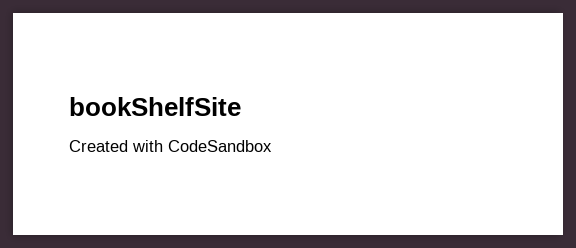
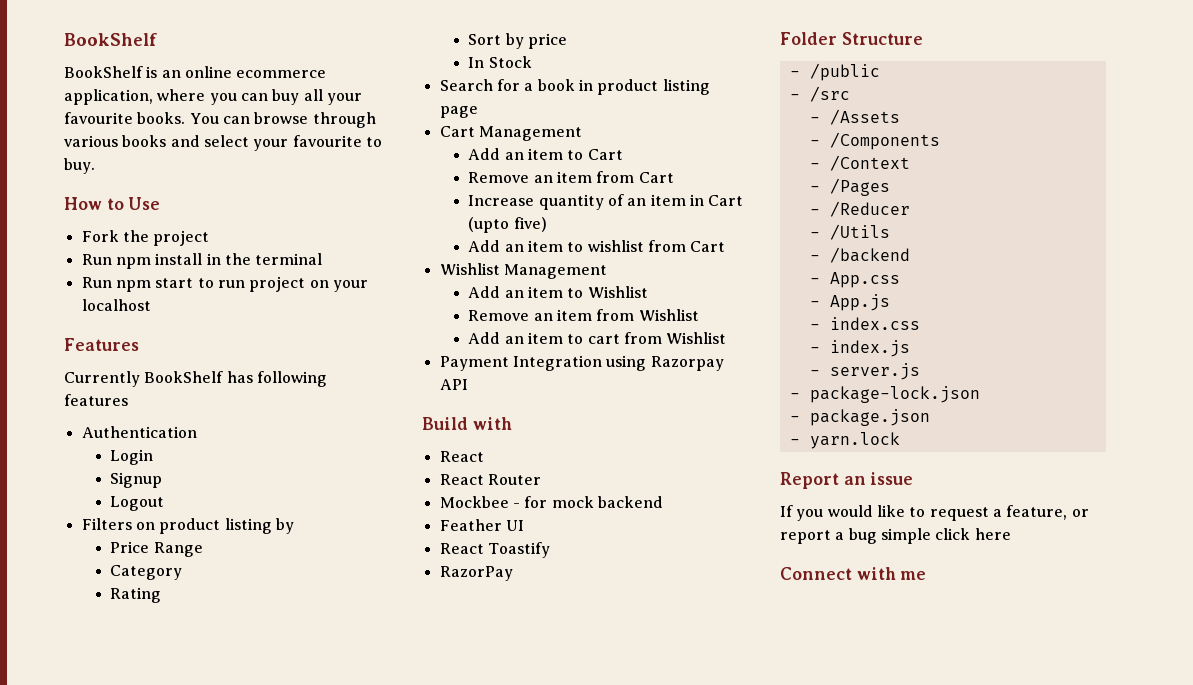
[69,97,241,116] [69,140,272,152] bookShelfSite // Created with CodeSandbox -> [64,33,157,46] [64,66,327,78] [64,89,362,105] [64,112,376,128] [64,135,382,151] [64,158,95,174] [64,197,161,210] [81,230,210,246] [81,253,323,269] [81,276,368,292] [81,299,151,311] [64,338,139,351] [64,371,327,387] [64,394,128,406] [81,426,197,438] [110,449,154,465] [110,472,163,488] [110,496,165,511] [81,518,294,534] [110,541,203,557] [110,565,183,580] [110,587,162,603] [468,33,567,49] [468,56,532,68] [439,79,710,95] [439,106,478,118] [439,126,582,141] [468,148,623,160] [468,171,674,183] [468,194,744,210] [468,217,547,233] [468,240,726,252] [439,263,607,279] [468,286,648,298] [468,309,699,321] [468,332,727,344] [439,355,724,371] [439,379,468,390] [422,417,512,430] [439,451,484,462] [439,474,541,485] [439,496,663,508] [439,519,524,531] [439,542,550,558] [439,566,513,581] [780,32,923,45] [789,63,880,81] [789,86,850,102] [809,109,900,125] [809,132,940,150] [809,155,910,171] [809,178,890,196] [809,201,910,217] [809,224,890,240] [809,247,910,263] [809,272,900,288] [809,294,890,311] [809,317,920,330] [809,340,910,357] [809,363,920,380] [789,386,980,403] [789,409,930,426] [789,432,900,449] [780,472,914,489] [780,505,1089,521] [780,528,1011,544] [780,567,927,580] BookShelf // BookShelf is an online ecommerce application, where you can buy all your favourite books. You can browse through various books and select your favourite to buy. // How to Use // Fork the project // Run npm install in the terminal // Run npm start to run project on your localhost // Features // Currently BookShelf has following features // Authentication // Login // Signup // Logout // Filters on product listing by // Price Range // Category // Rating // Sort by price // In Stock // Search for a book in product listing page // Cart Management // Add an item to Cart // Remove an item from Cart // Increase quantity of an item in Cart (upto five) // Add an item to wishlist from Cart // Wishlist Management // Add an item to Wishlist // Remove an item from Wishlist // Add an item to cart from Wishlist // Payment Integration using Razorpay API // Build with // React // React Router // Mockbee - for mock backend // Feather UI // React Toastify // RazorPay // Folder Structure // - /public // - /src // - /Assets // - /Components // - /Context // - /Pages // - /Reducer // - /Utils // - /backend // - App.css // - App.js // - index.css // - index.js // - server.js // - package-lock.json // - package.json // - yarn.lock // Report an issue // If you would like to request a feature, or report a bug simple click here // Connect with me

